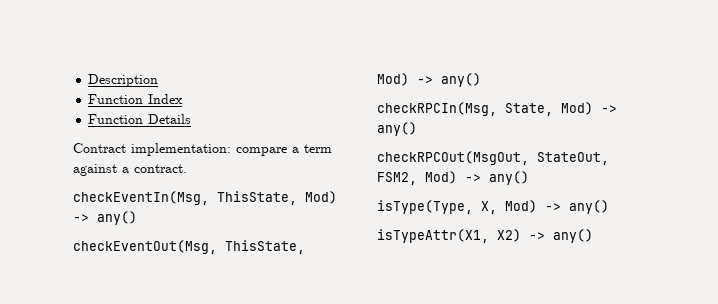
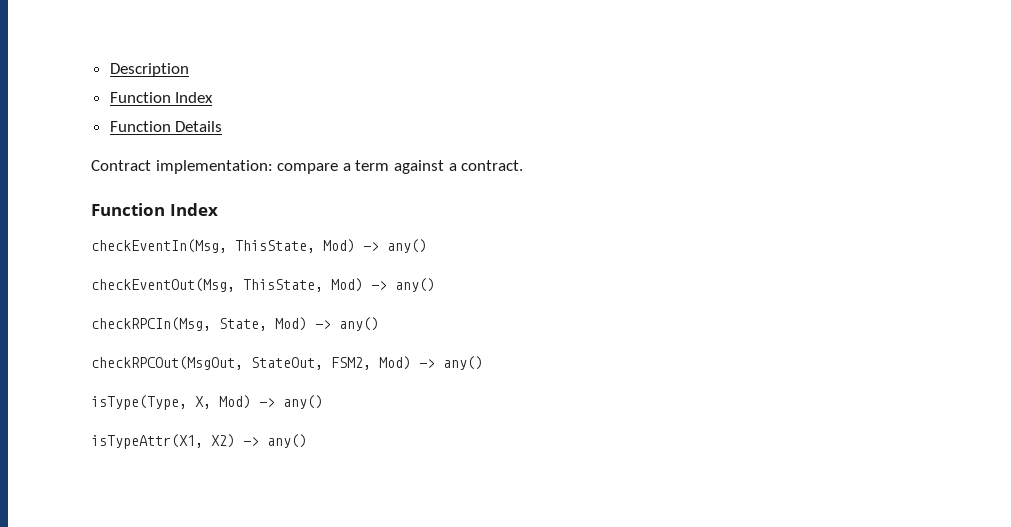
(187, 168) none -> [91,203,218,216] // Function Index

